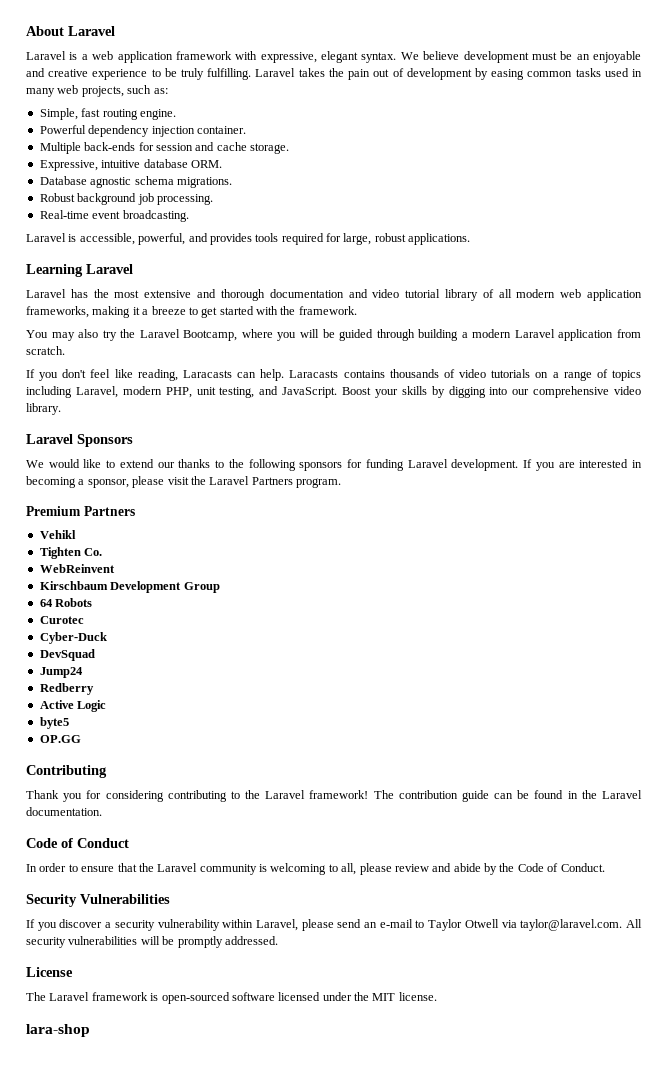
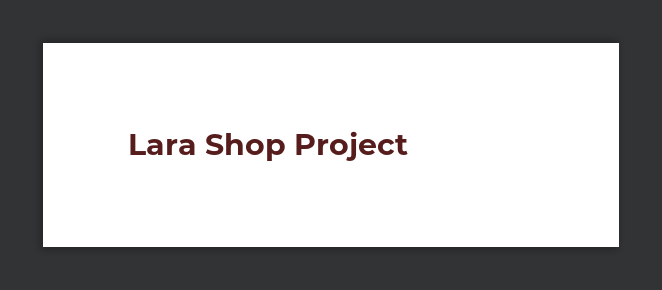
[26,26,115,36] [26,51,641,63] [26,68,643,80] [26,85,168,97] [39,108,176,120] [39,125,246,137] [39,142,289,154] [39,159,222,171] [39,176,232,188] [39,193,213,205] [39,210,189,222] [26,233,471,245] [26,264,133,277] [26,289,642,301] [26,306,357,318] [26,329,641,341] [26,346,65,355] [26,369,641,381] [26,386,641,398] [26,403,61,415] [26,434,133,447] [26,459,642,471] [26,476,341,488] [26,506,135,516] [39,530,76,539] [39,547,103,559] [39,564,115,573] [39,581,220,593] [39,598,93,607] [39,616,84,624] [39,632,107,644] [39,649,95,661] [39,667,83,678] [39,683,94,695] [39,700,107,712] [39,717,69,729] [39,735,81,743] [26,765,107,778] [26,790,642,802] [26,807,102,816] [26,838,129,848] [26,863,605,875] [26,894,170,907] [26,919,642,931] [26,936,278,948] [26,967,73,977] [26,992,437,1004] [26,1024,90,1037] About Laravel // Laravel is a web application framework with expressive, elegant syntax. We believe development must be an enjoyable and creative experience to be truly fulfilling. Laravel takes the pain out of development by easing common tasks used in many web projects, such as: // Simple, fast routing engine. // Powerful dependency injection container. // Multiple back-ends for session and cache storage. // Expressive, intuitive database ORM. // Database agnostic schema migrations. // Robust background job processing. // Real-time event broadcasting. // Laravel is accessible, powerful, and provides tools required for large, robust applications. // Learning Laravel // Laravel has the most extensive and thorough documentation and video tutorial library of all modern web application frameworks, making it a breeze to get started with the framework. // You may also try the Laravel Bootcamp, where you will be guided through building a modern Laravel application from scratch. // If you don't feel like reading, Laracasts can help. Laracasts contains thousands of video tutorials on a range of topics including Laravel, modern PHP, unit testing, and JavaScript. Boost your skills by digging into our comprehensive video library. // Laravel Sponsors // We would like to extend our thanks to the following sponsors for funding Laravel development. If you are interested in becoming a sponsor, please visit the Laravel Partners program. // Premium Partners // Vehikl // Tighten Co. // WebReinvent // Kirschbaum Development Group // 64 Robots // Curotec // Cyber-Duck // DevSquad // Jump24 // Redberry // Active Logic // byte5 // OP.GG // Contributing // Thank you for considering contributing to the Laravel framework! The contribution guide can be found in the Laravel documentation. // Code of Conduct // In order to ensure that the Laravel community is welcoming to all, please review and abide by the Code of Conduct. // Security Vulnerabilities // If you discover a security vulnerability within Laravel, please send an e-mail to Taylor Otwell via taylor@laravel.com. All security vulnerabilities will be promptly addressed. // License // The Laravel framework is open-sourced software licensed under the MIT license. // lara-shop -> [128,131,409,161] Lara Shop Project

